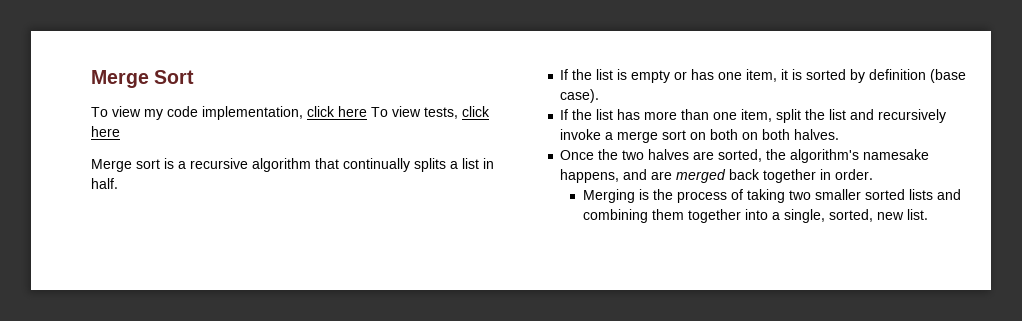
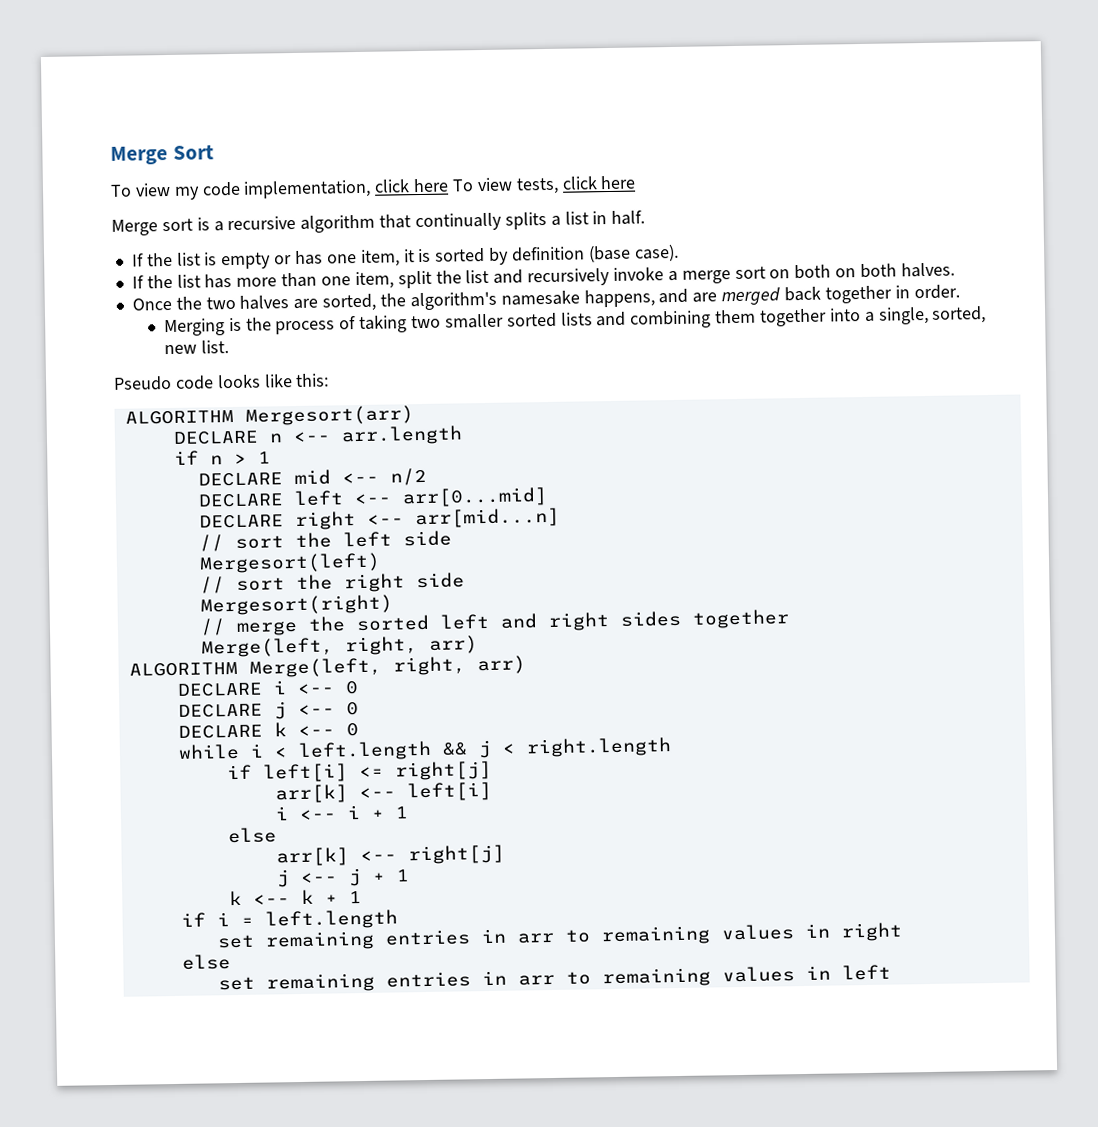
(928, 214) none -> [113,373,330,391] [124,405,414,426] [172,425,463,446] [173,450,271,465] [197,467,427,487] [197,487,548,508] [198,507,560,531] [198,530,452,552] [198,552,381,574] [199,572,465,594] [199,594,393,616] [199,609,790,636] [200,635,478,658] [128,655,526,678] [176,680,359,697] [177,701,359,720] [177,722,359,739] [177,737,672,762] [226,760,492,783] [274,781,492,804] [274,805,409,821] [227,827,277,844] [275,844,505,867] [275,868,410,888] [228,889,362,906] [180,909,398,930] [216,922,903,951] [181,954,231,970] [217,964,891,993] // Pseudo code looks like this: // ALGORITHM Mergesort(arr) // DECLARE n <-- arr.length // if n > 1 // DECLARE mid <-- n/2 // DECLARE left <-- arr[0...mid] // DECLARE right <-- arr[mid...n] // // sort the left side // Mergesort(left) // // sort the right side // Mergesort(right) // // merge the sorted left and right sides together // Merge(left, right, arr) // ALGORITHM Merge(left, right, arr) // DECLARE i <-- 0 // DECLARE j <-- 0 // DECLARE k <-- 0 // while i < left.length && j < right.length // if left[i] <= right[j] // arr[k] <-- left[i] // i <-- i + 1 // else // arr[k] <-- right[j] // j <-- j + 1 // k <-- k + 1 // if i = left.length // set remaining entries in arr to remaining values in right // else // set remaining entries in arr to remaining values in left

